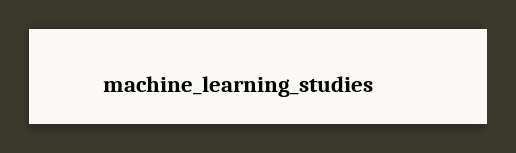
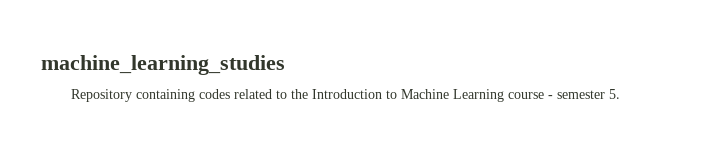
(373, 86) none -> [70,89,620,102] // Repository containing codes related to the Introduction to Machine Learning course - semester 5.

